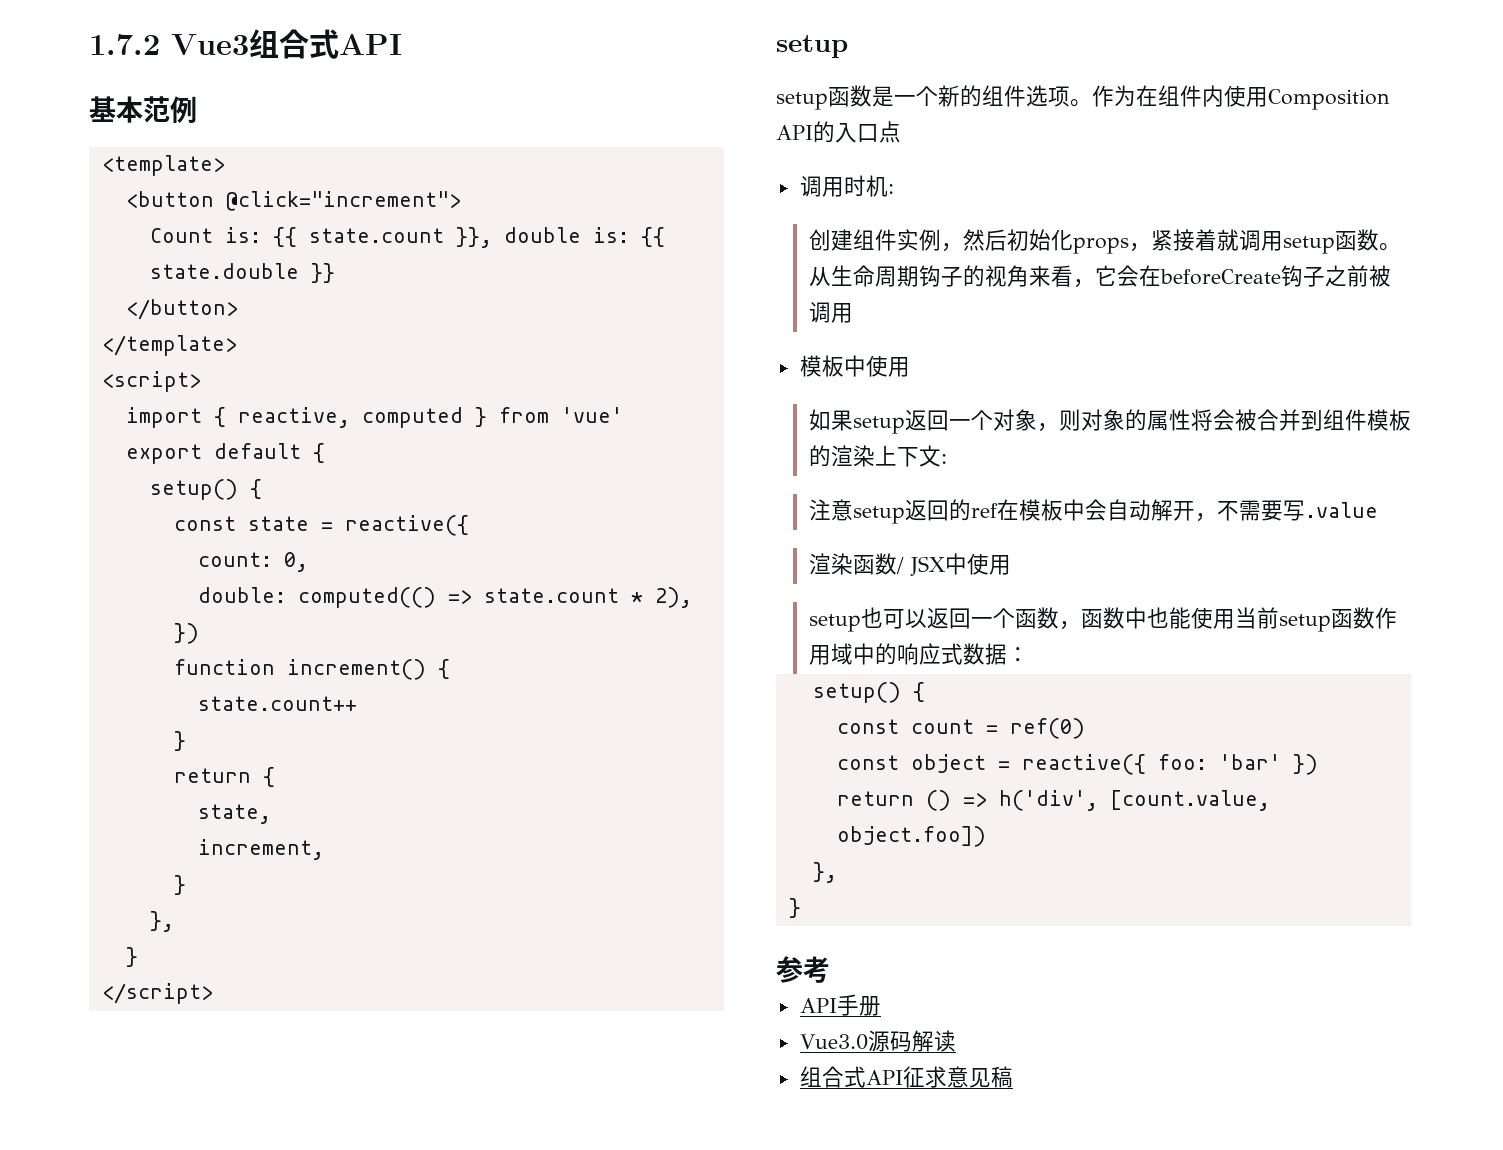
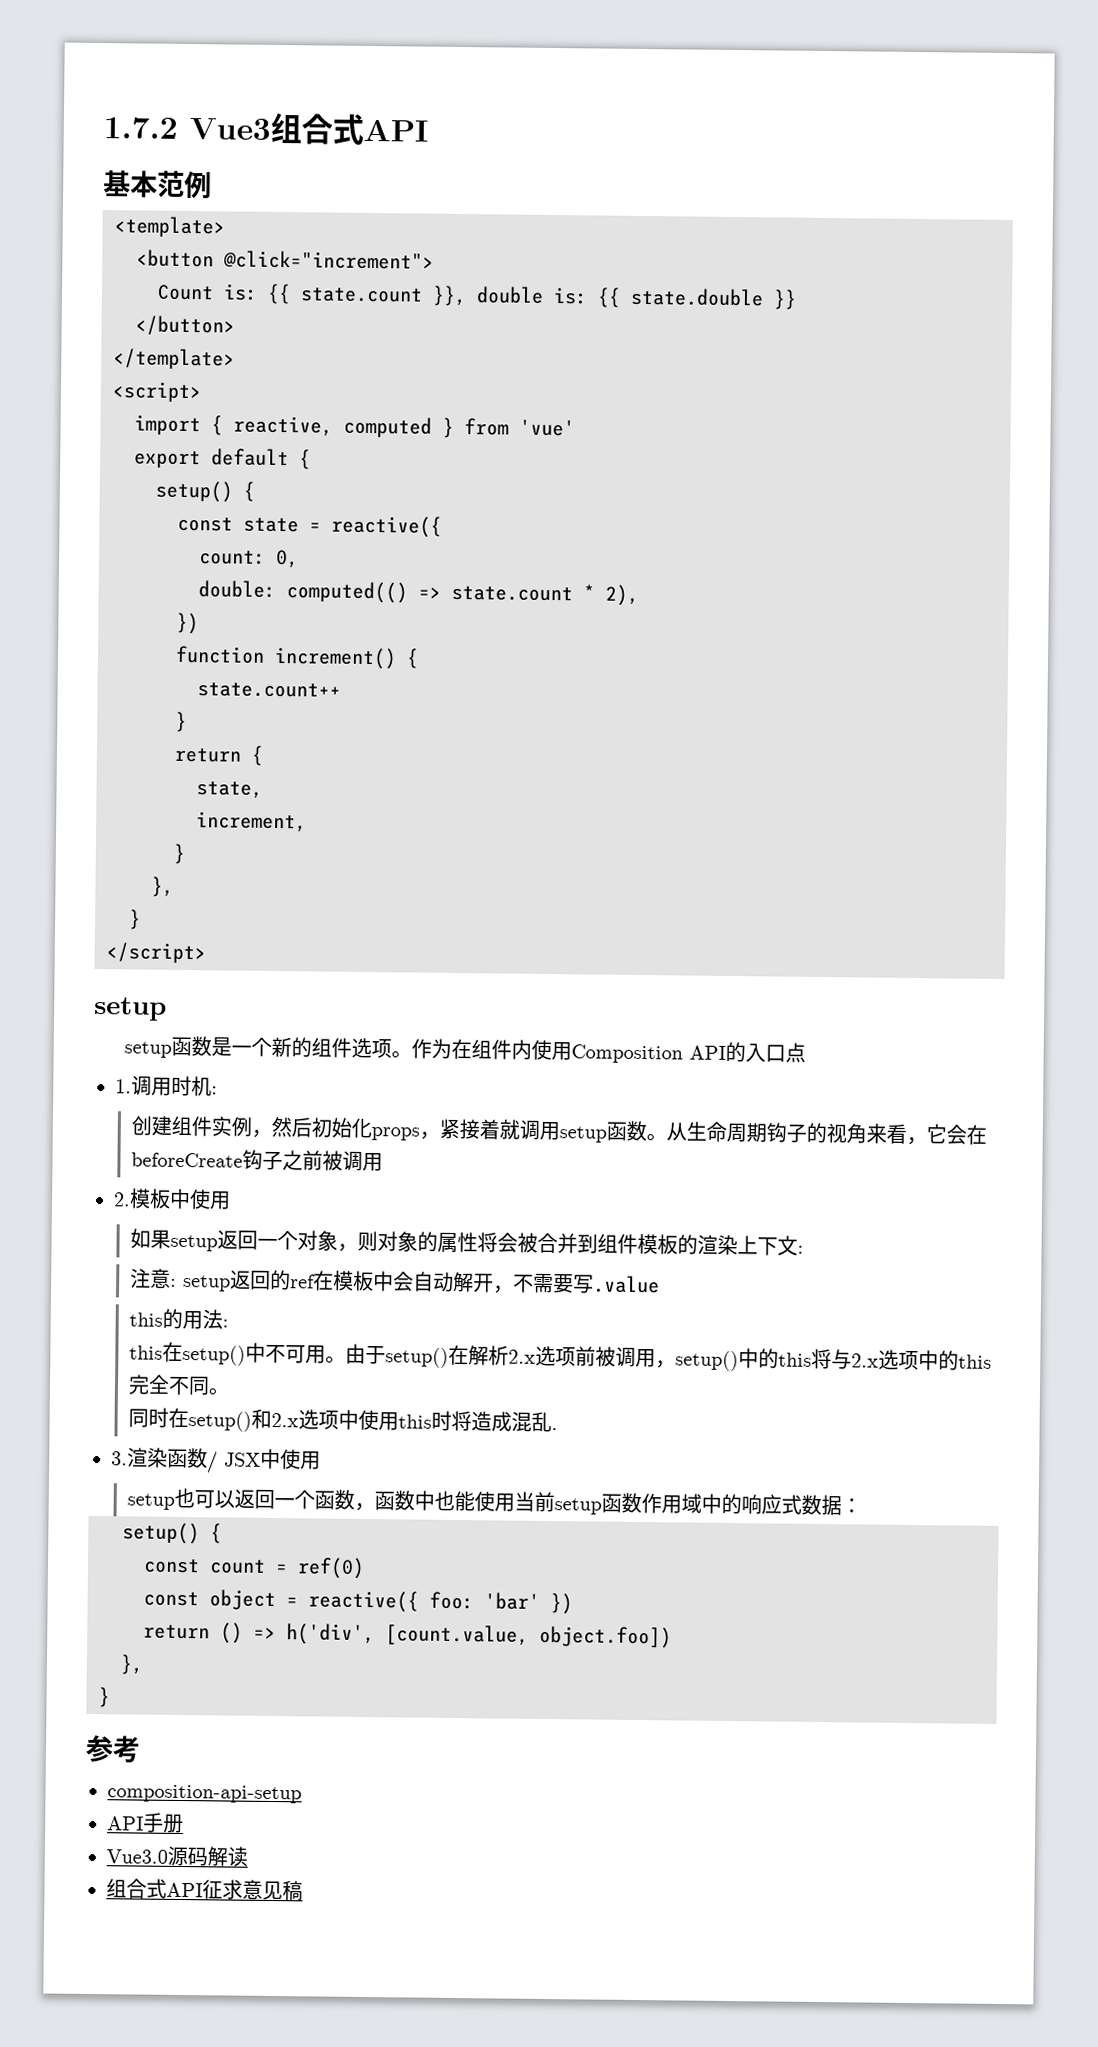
(901, 132) none -> [115,1079,132,1094] 1.
(853, 313) none -> [113,1192,131,1207] 2.
(853, 510) none -> [170,1278,178,1287] :
(1378, 510) none -> [129,1308,230,1330] [129,1341,993,1372] [128,1374,230,1396] [128,1407,559,1433] [111,1451,128,1466] this的用法: // this在setup()中不可用。由于setup()在解析2.x选项前被调用，setup()中的this将与2.x选项中的this完全不同。 // 同时在setup()和2.x选项中使用this时将造成混乱. // 3.
(830, 969) none -> [107,1784,302,1804] // composition-api-setup

